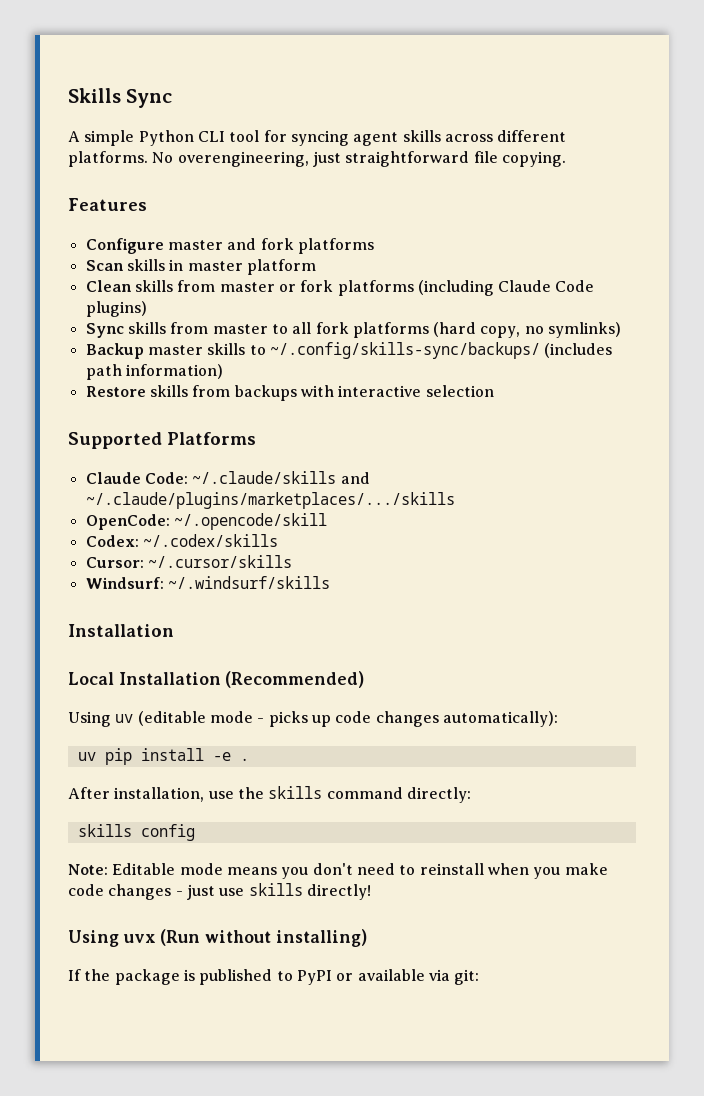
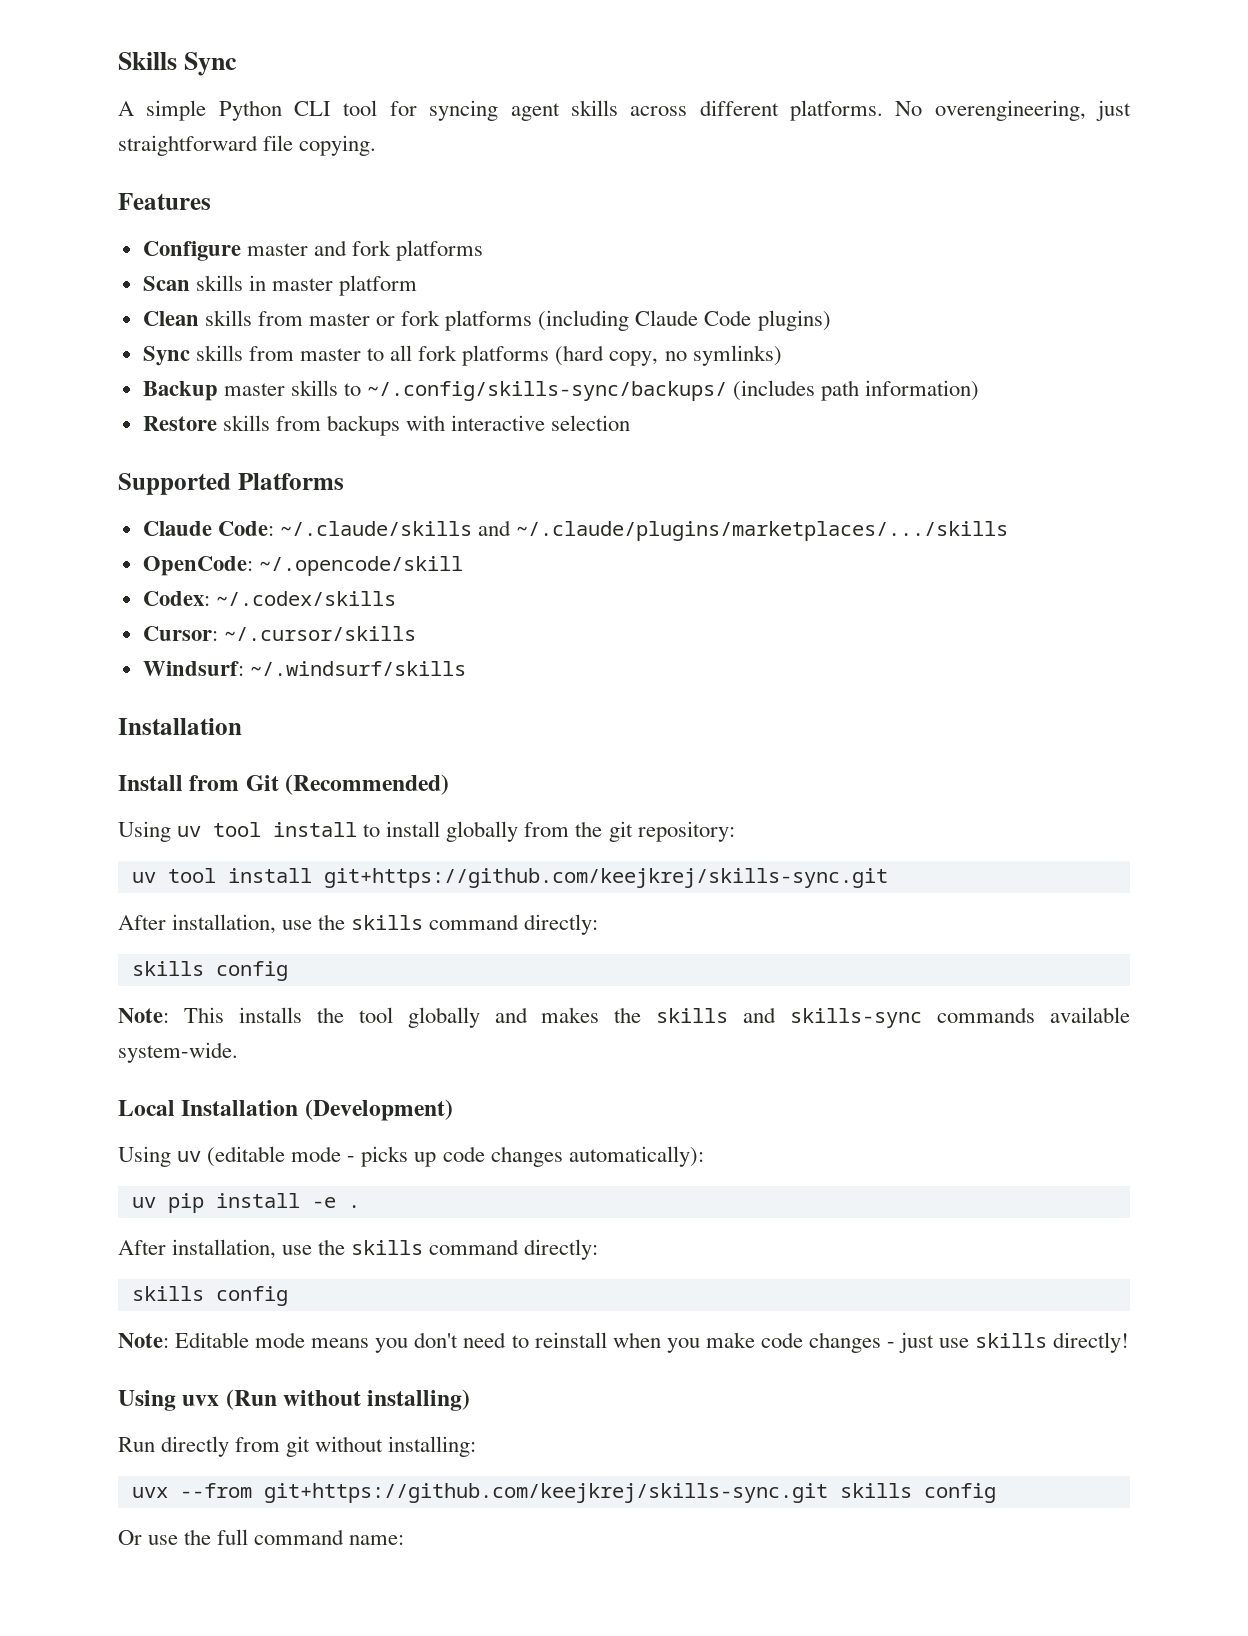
(174, 630) none -> [118,774,450,795] [118,821,735,842] [131,868,888,888] [118,914,599,935] [131,961,288,981] [118,1007,1130,1028] [118,1042,238,1063] // Install from Git (Recommended) // Using uv tool install to install globally from the git repository: // uv tool install git+https://github.com/keejkrej/skills-sync.git // After installation, use the skills command directly: // skills config // Note: This installs the tool globally and makes the skills and skills-sync commands available system-wide.
[225,671,365,688] (Recommended) -> [304,1099,453,1121] (Development)
[68,969,480,985] If the package is published to PyPI or available via git: -> [118,1436,477,1457] [131,1483,996,1503] [118,1529,405,1545] Run directly from git without installing: // uvx --from git+https://github.com/keejkrej/skills-sync.git skills config // Or use the full command name:

